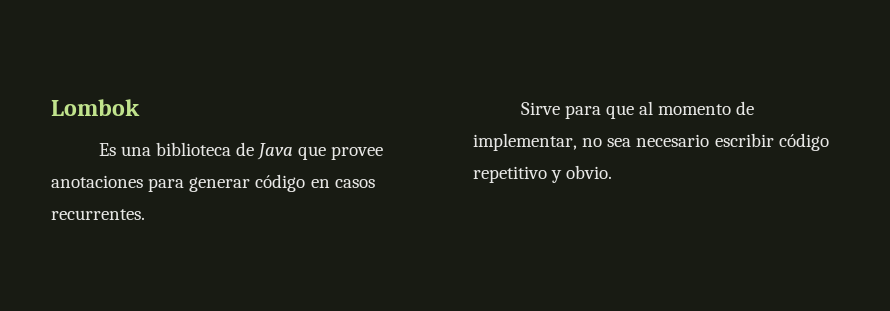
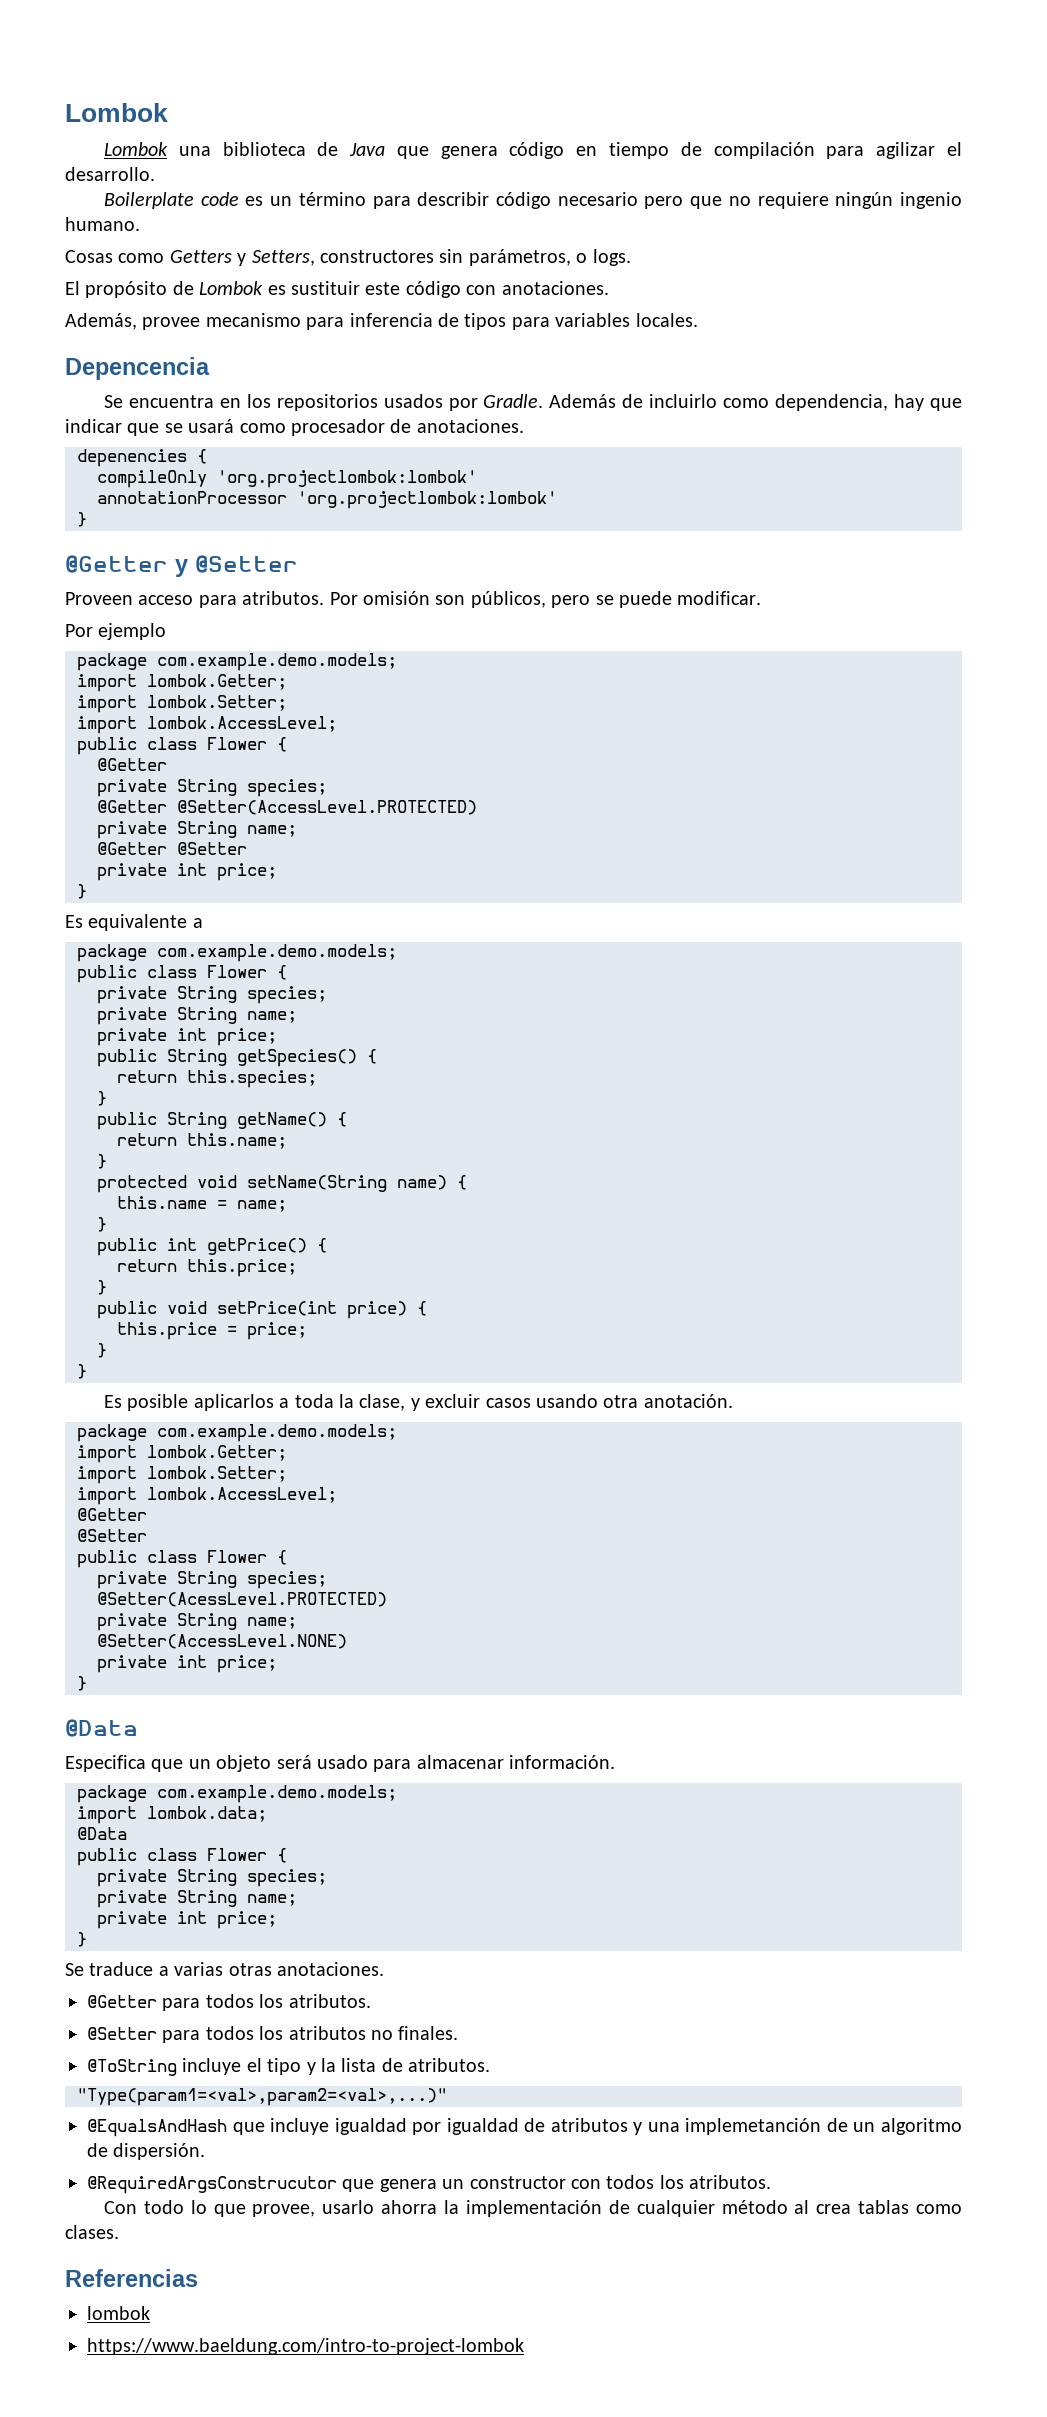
[98,143,116,156] Es -> [103,142,168,156] Lombok
[331,146,384,160] [51,174,375,192] [51,209,145,220] [520,101,755,119] [473,133,829,151] [473,165,613,183] provee anotaciones para generar código en casos recurrentes. // Sirve para que al momento de implementar, no sea necesario escribir código repetitivo y obvio. -> [440,142,962,159] [65,167,155,181] [103,192,963,209] [65,217,140,231] [65,249,631,266] [65,281,609,298] [65,313,698,330] [65,357,210,380] [103,394,962,411] [65,419,524,436] [77,449,207,467] [97,470,477,488] [97,491,557,509] [77,512,87,527] [65,555,298,577] [65,591,762,608] [65,623,167,640] [77,653,397,671] [77,674,287,692] [77,695,287,713] [77,716,337,734] [77,737,287,755] [97,758,167,771] [97,779,327,797] [97,800,477,815] [97,821,297,839] [97,842,247,855] [97,863,277,881] [77,884,87,899] [65,914,203,931] [77,944,397,962] [77,965,287,983] [97,986,327,1004] [97,1007,297,1025] [97,1028,277,1046] [97,1049,377,1067] [117,1070,317,1088] [97,1091,107,1106] [97,1112,347,1130] [117,1133,287,1149] [97,1154,107,1169] [97,1175,467,1193] [117,1196,287,1212] [97,1217,107,1232] [97,1238,327,1256] [117,1259,297,1277] [97,1280,107,1295] [97,1301,427,1319] [117,1322,307,1340] [97,1343,107,1358] [77,1364,87,1379] [103,1394,733,1411] [77,1424,397,1442] [77,1445,287,1463] [77,1466,287,1484] [77,1487,337,1505] [77,1508,147,1521] [77,1529,147,1542] [77,1550,287,1568] [97,1571,327,1589] [97,1592,387,1607] [97,1613,297,1631] [97,1634,347,1649] [97,1655,277,1673] [77,1676,87,1691] [65,1719,138,1737] [65,1755,616,1772] [77,1785,397,1803] [77,1806,267,1824] [77,1827,127,1840] [77,1848,287,1866] [97,1869,327,1887] [97,1890,297,1908] [97,1911,277,1929] [77,1932,87,1947] [65,1962,384,1976] [87,1994,371,2011] [87,2026,459,2043] [87,2058,491,2076] [77,2088,447,2106] [87,2118,963,2137] [87,2143,206,2160] [87,2175,772,2194] [103,2200,962,2217] [65,2225,119,2239] [65,2269,198,2287] [87,2306,150,2320] [87,2338,524,2355] genera código en tiempo de compilación para agilizar el desarrollo. // Boilerplate code es un término para describir código necesario pero que no requiere ningún ingenio humano. // Cosas como Getters y Setters, constructores sin parámetros, o logs. // El propósito de Lombok es sustituir este código con anotaciones. // Además, provee mecanismo para inferencia de tipos para variables locales. // Depencencia // Se encuentra en los repositorios usados por Gradle. Además de incluirlo como dependencia, hay que indicar que se usará como procesador de anotaciones. // depenencies { // compileOnly 'org.projectlombok:lombok' // annotationProcessor 'org.projectlombok:lombok' // } // @Getter y @Setter // Proveen acceso para atributos. Por omisión son públicos, pero se puede modificar. // Por ejemplo // package com.example.demo.models; // import lombok.Getter; // import lombok.Setter; // import lombok.AccessLevel; // public class Flower { // @Getter // private String species; // @Getter @Setter(AccessLevel.PROTECTED) // private String name; // @Getter @Setter // private int price; // } // Es equivalente a // package com.example.demo.models; // public class Flower { // private String species; // private String name; // private int price; // public String getSpecies() { // return this.species; // } // public String getName() { // return this.name; // } // protected void setName(String name) { // this.name = name; // } // public int getPrice() { // return this.price; // } // public void setPrice(int price) { // this.price = price; // } // } // Es posible aplicarlos a toda la clase, y excluir casos usando otra anotación. // package com.example.demo.models; // import lombok.Getter; // import lombok.Setter; // import lombok.AccessLevel; // @Getter // @Setter // public class Flower { // private String species; // @Setter(AcessLevel.PROTECTED) // private String name; // @Setter(AccessLevel.NONE) // private int price; // } // @Data // Especifica que un objeto será usado para almacenar información. // package com.example.demo.models; // import lombok.data; // @Data // public class Flower { // private String species; // private String name; // private int price; // } // Se traduce a varias otras anotaciones. // @Getter para todos los atributos. // @Setter para todos los atributos no finales. // @ToString incluye el tipo y la lista de atributos. // "Type(param1=<val>,param2=<val>,...)" // @EqualsAndHash que incluye igualdad por igualdad de atributos y una implemetanción de un algoritmo de dispersión. // @RequiredArgsConstrucutor que genera un constructor con todos los atributos. // Con todo lo que provee, usarlo ahorra la implementación de cualquier método al crea tablas como clases. // Referencias // lombok // https://www.baeldung.com/intro-to-project-lombok

